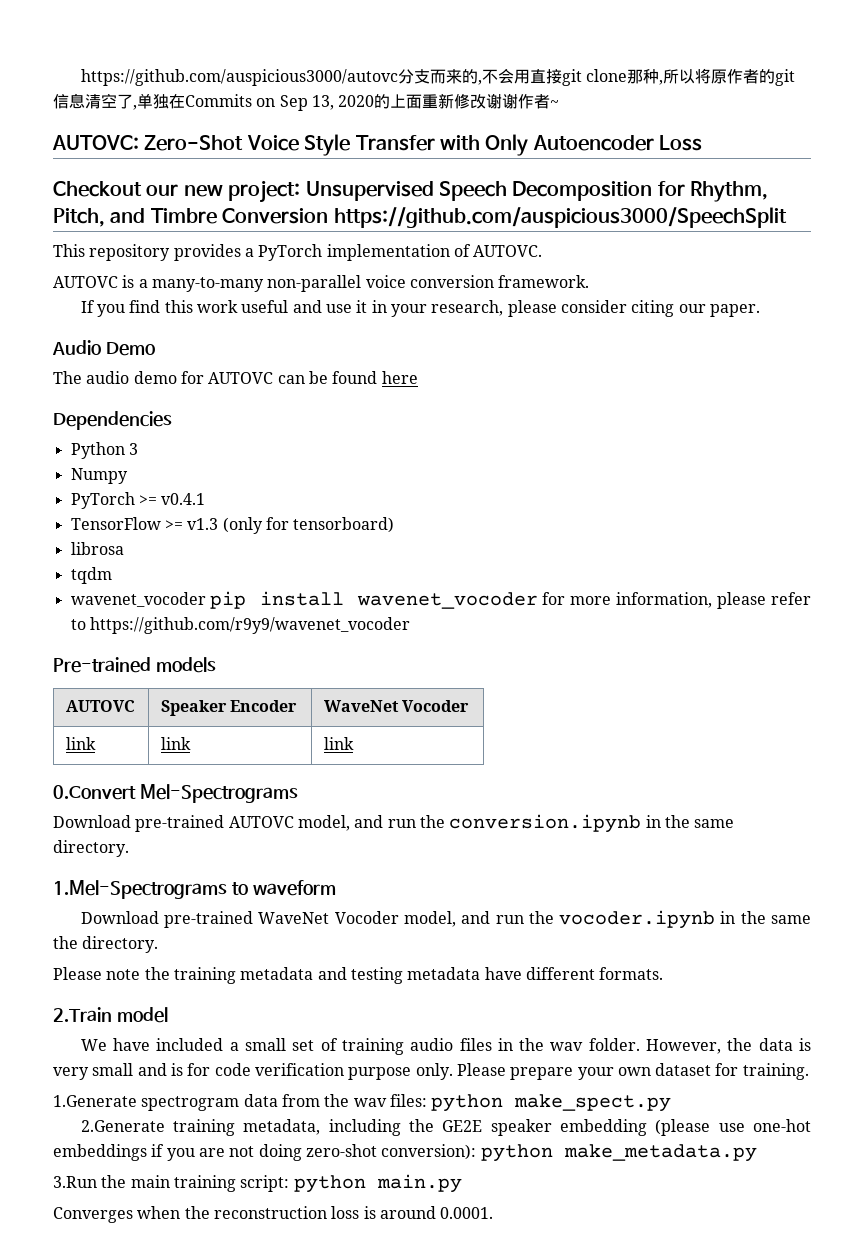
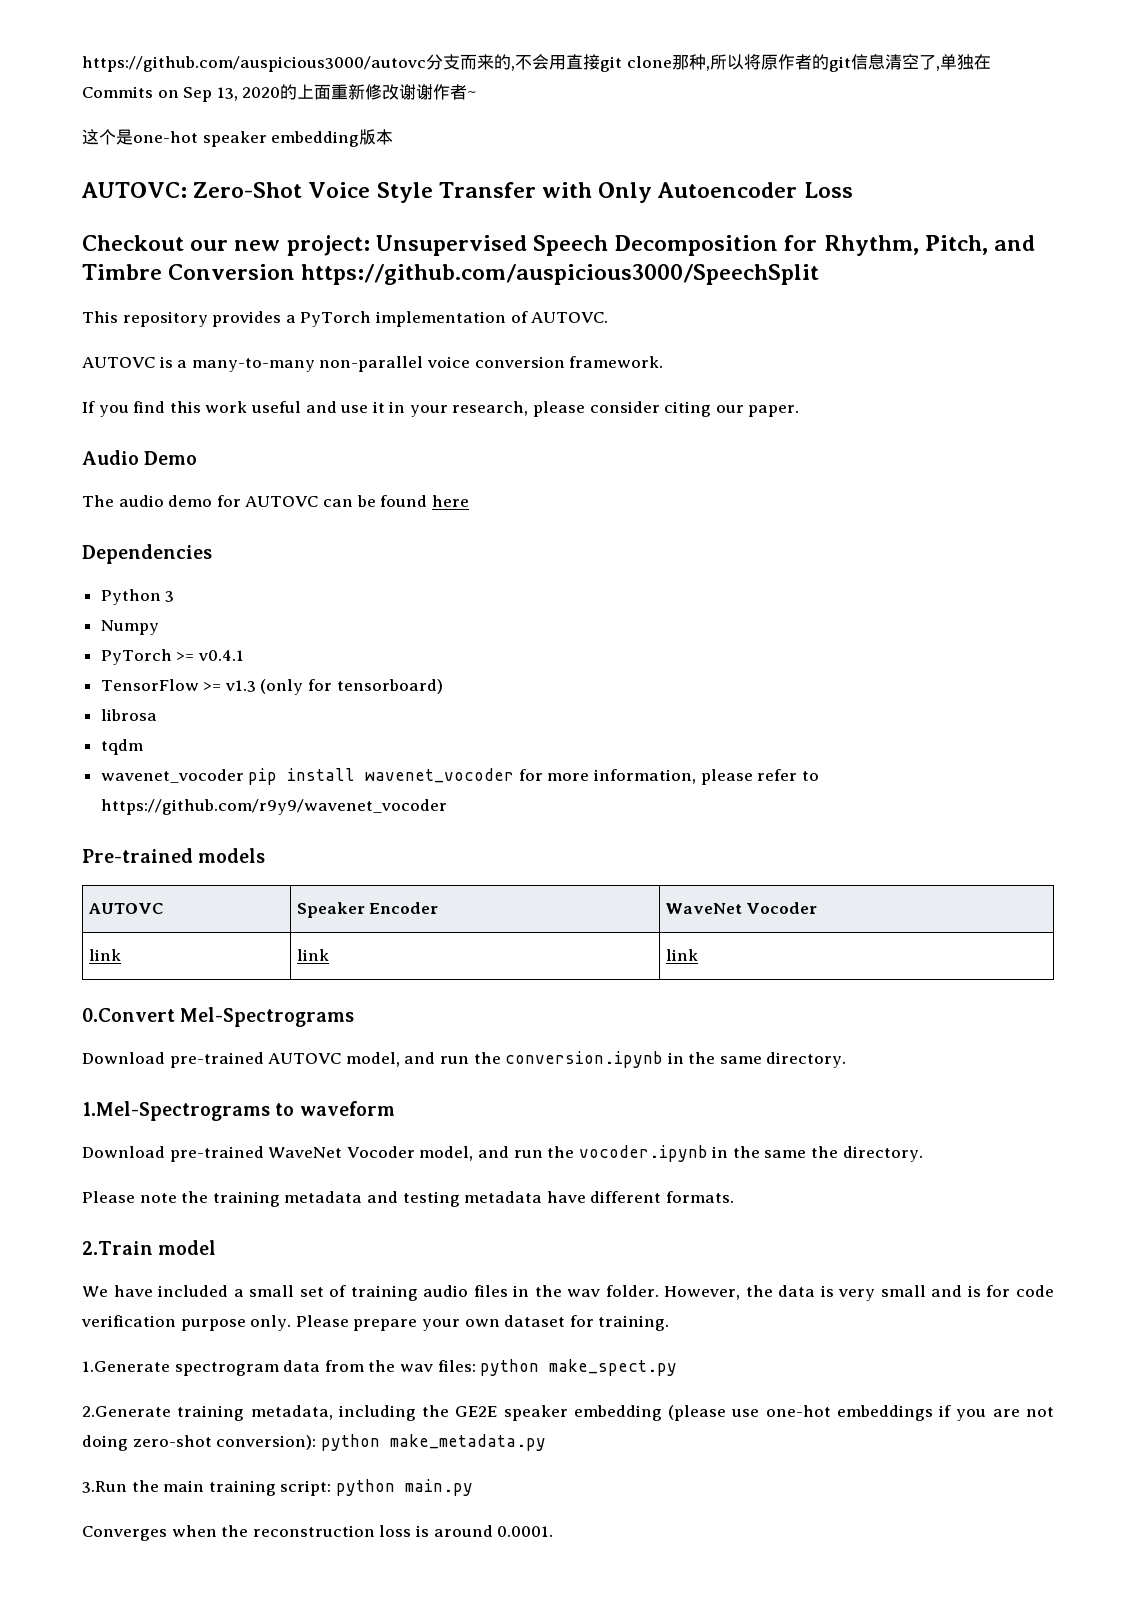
(560, 103) none -> [82,129,394,147] // 这个是one-hot speaker embedding版本

